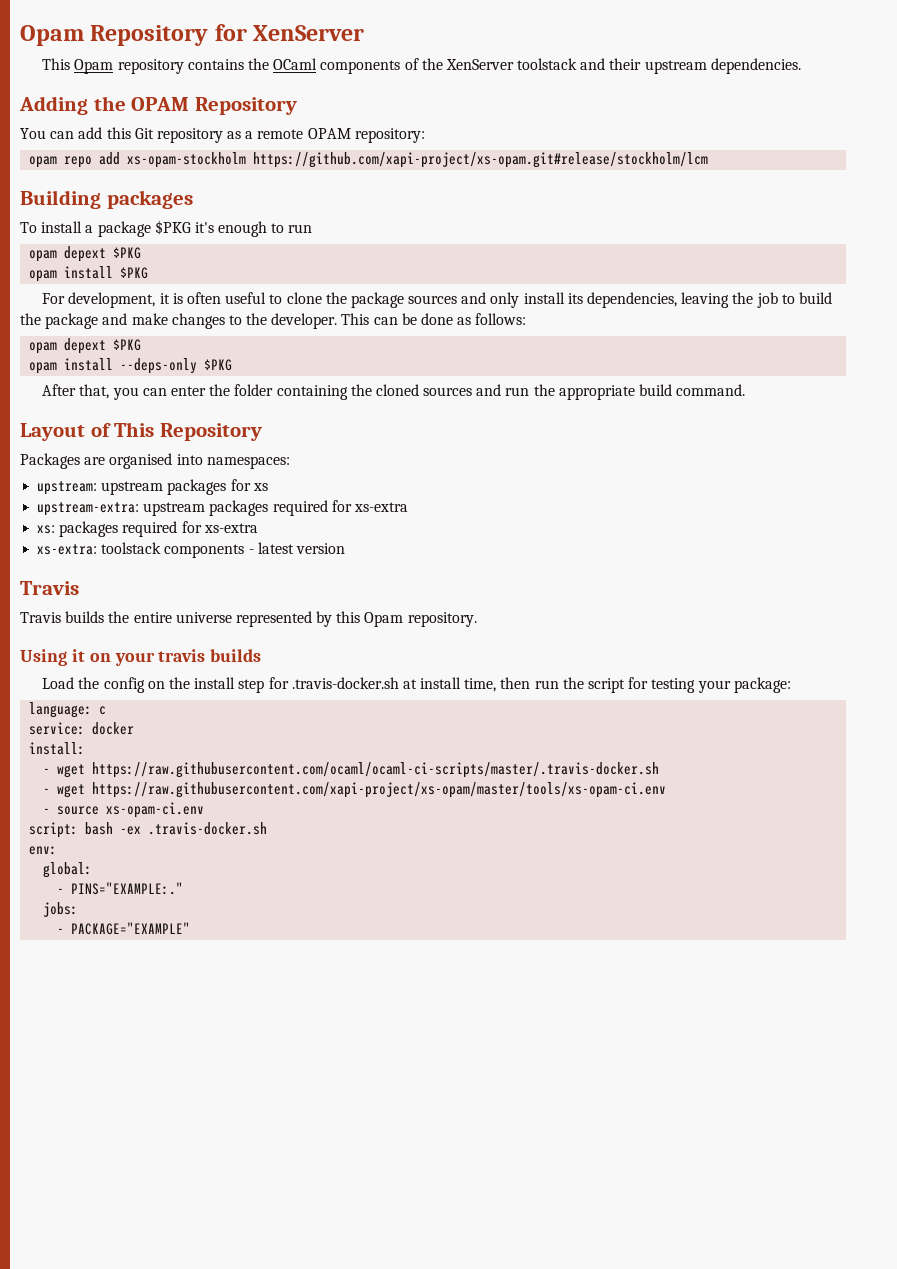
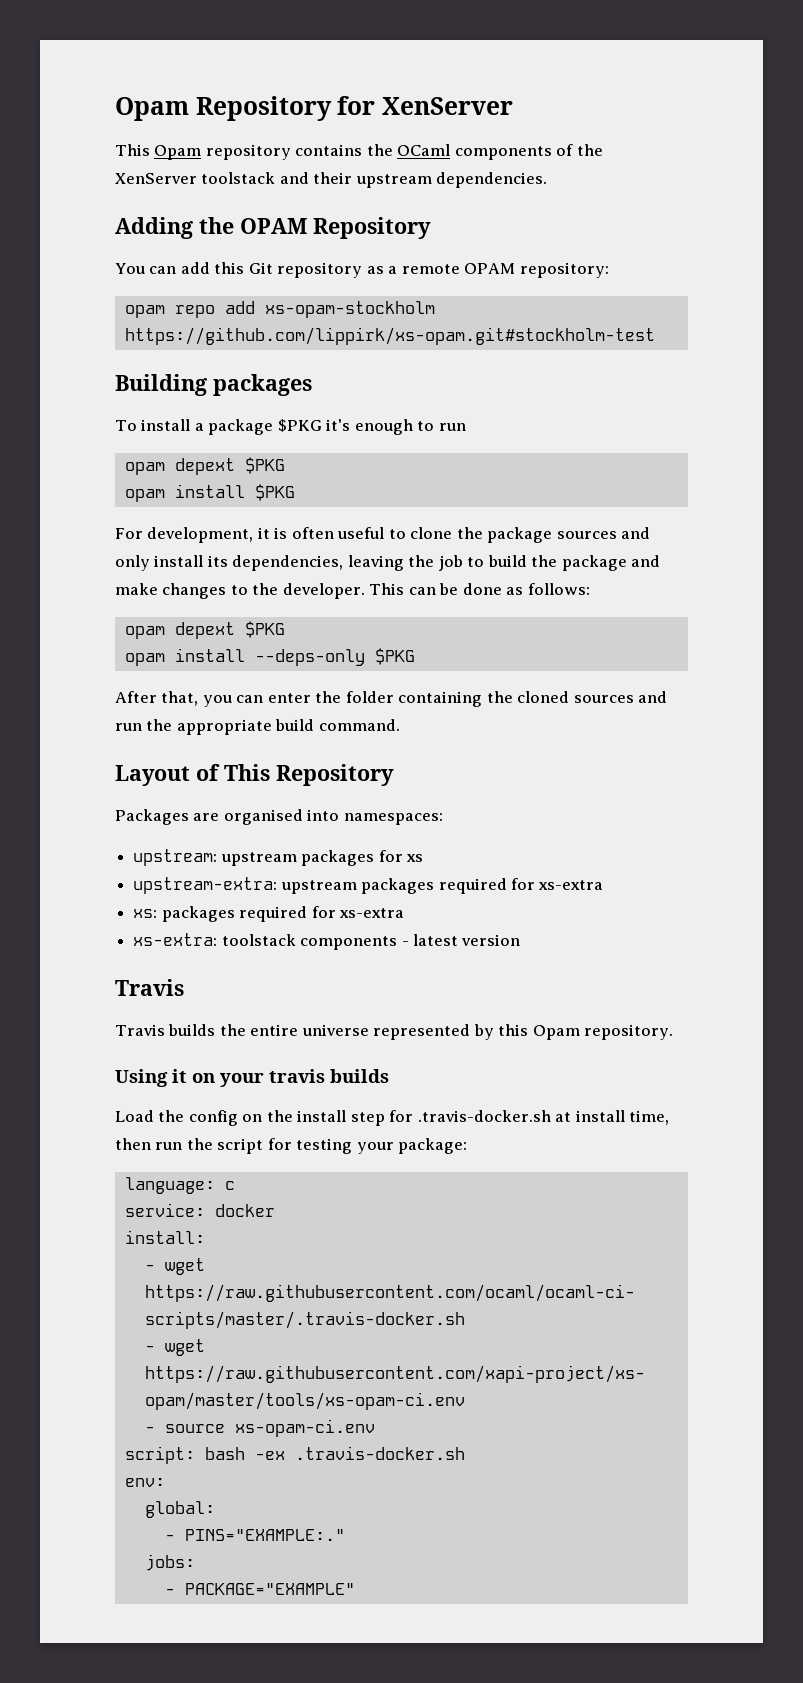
[253,152,709,168] https://github.com/xapi-project/xs-opam.git#release/stockholm/lcm -> [124,327,655,345] https://github.com/lippirk/xs-opam.git#stockholm-test

